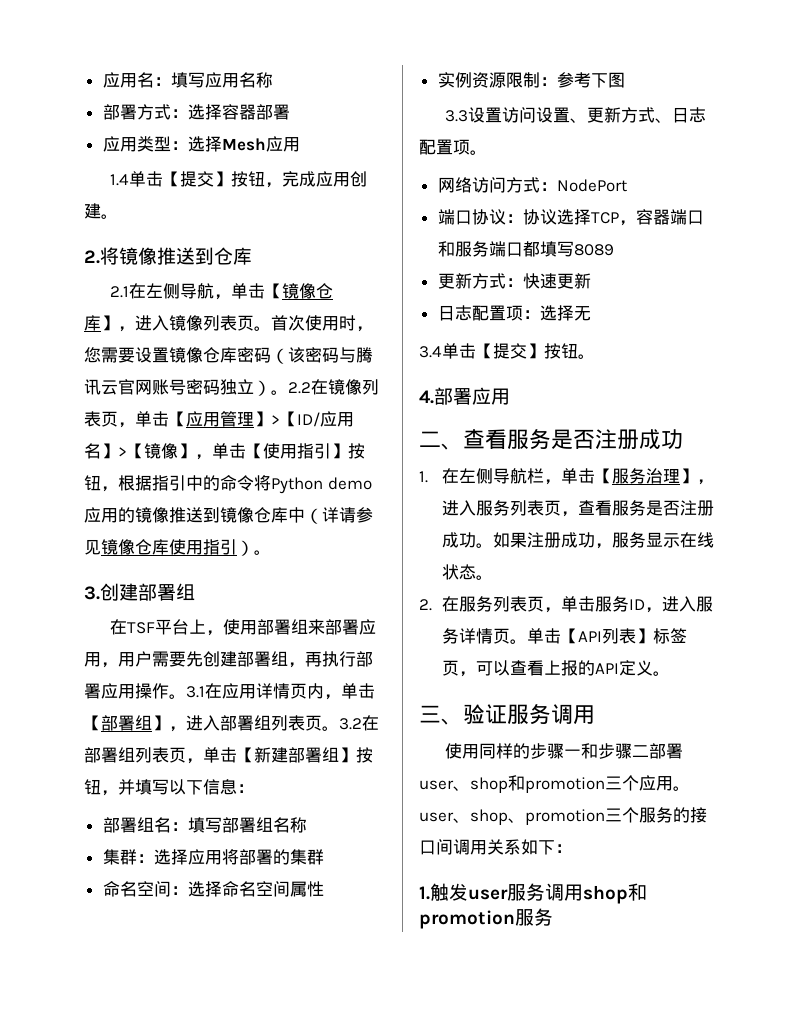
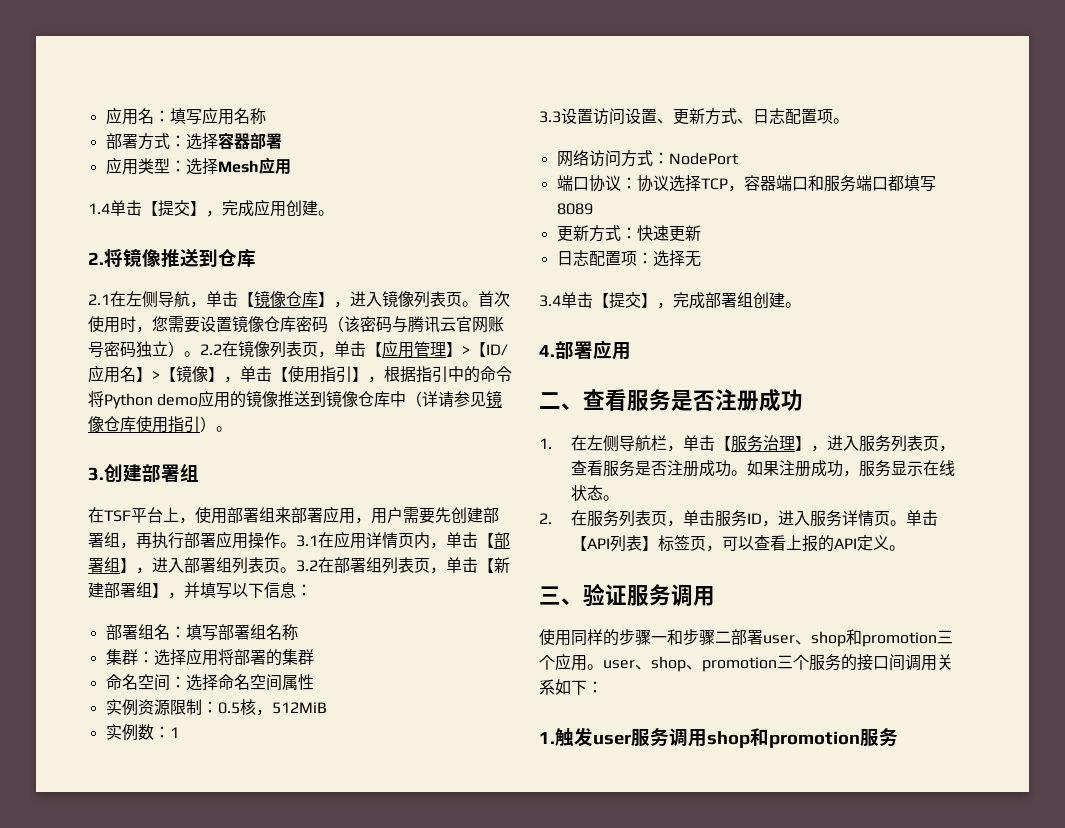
[231,171,266,187] 按钮 -> (206, 208) none
[348,443,365,459] [84,475,101,491] 按钮 -> (368, 374) none
[356,747,373,763] [84,779,101,795] 按钮 -> (168, 590) none
[556,72,625,88] 参考下图 -> [217,699,327,716] [105,724,179,741] 0.5核，512MiB // 实例数：1
[544,343,578,359] 按钮 -> [657,292,785,309] ，完成部署组创建

